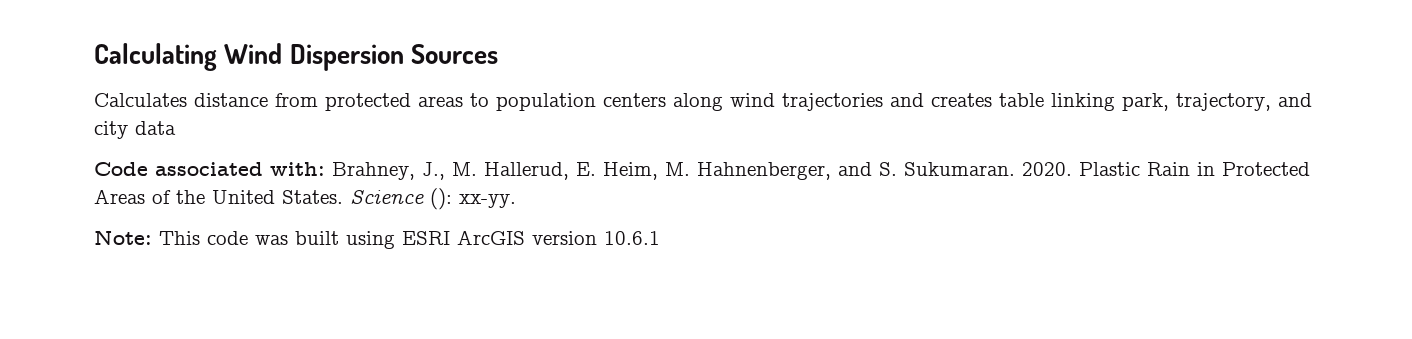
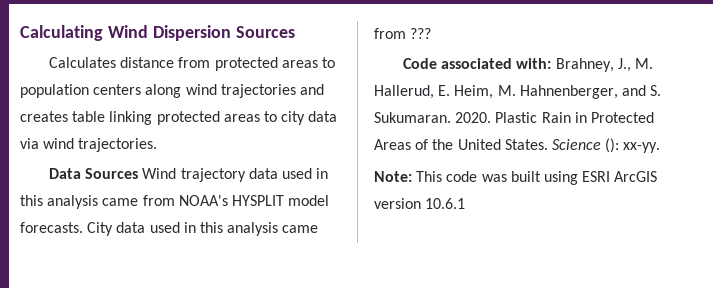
[1122,93,1312,111] park, trajectory, and -> [156,111,277,125] protected areas to
(176, 128) none -> [20,138,158,152] [48,168,329,182] [20,195,330,209] [20,222,319,236] [374,28,432,39] via wind trajectories. // Data Sources Wind trajectory data used in this analysis came from NOAA's HYSPLIT model forecasts. City data used in this analysis came from ???

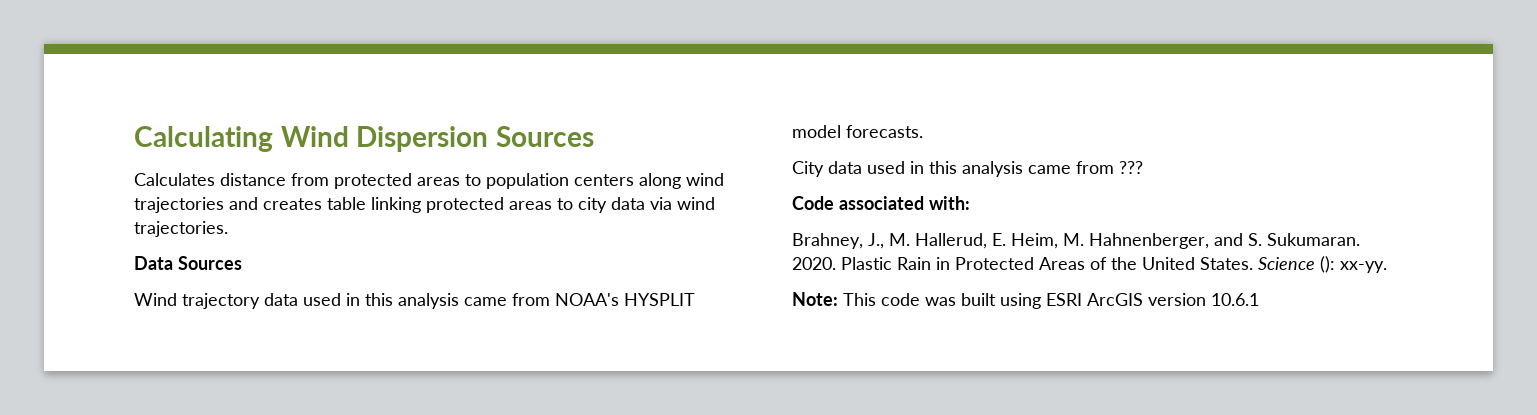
(139, 173) none -> (242, 263) //
(83, 227) none -> (923, 131) //
(552, 63) none -> (970, 203) //

